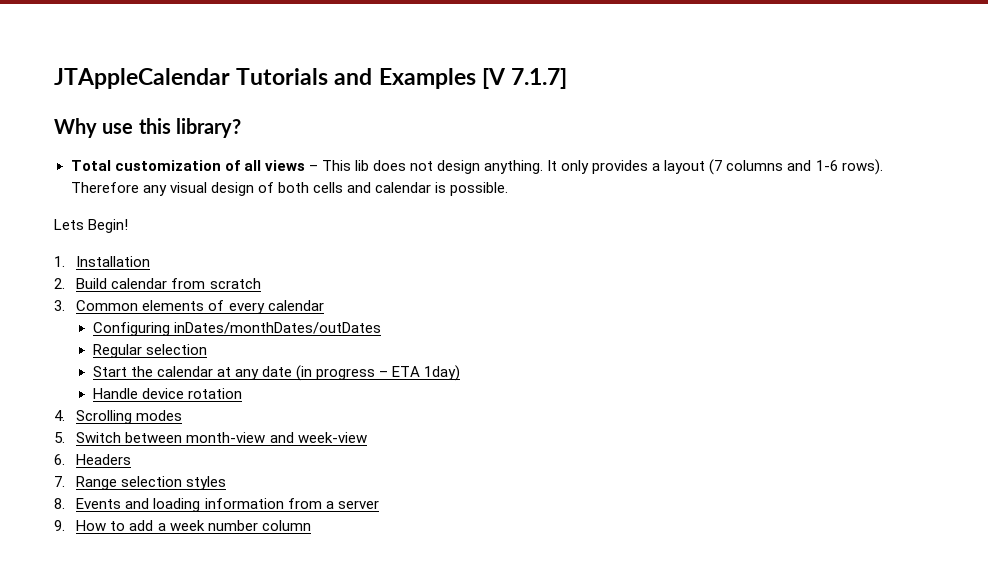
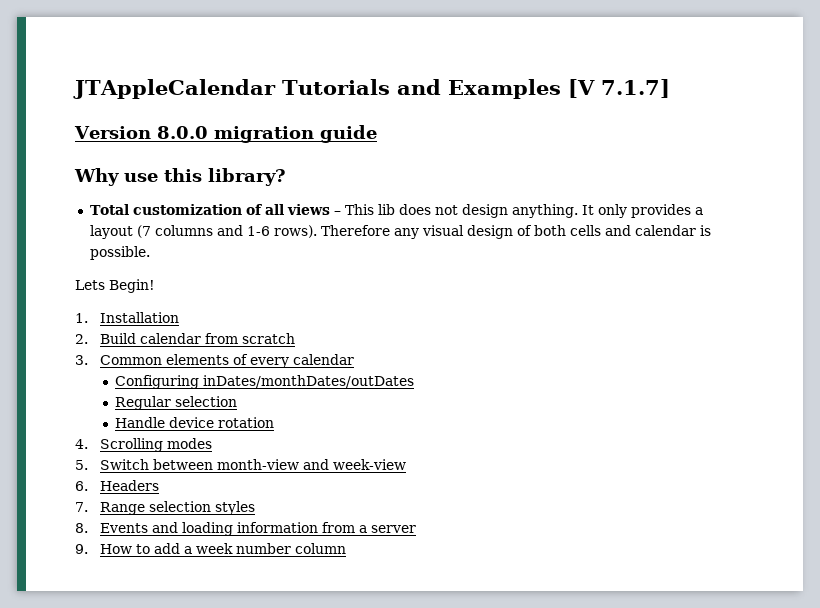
(568, 78) none -> [74,125,377,143] // Version 8.0.0 migration guide
[92,365,461,381] // Start the calendar at any date (in progress – ETA 1day) -> (237, 401) none

